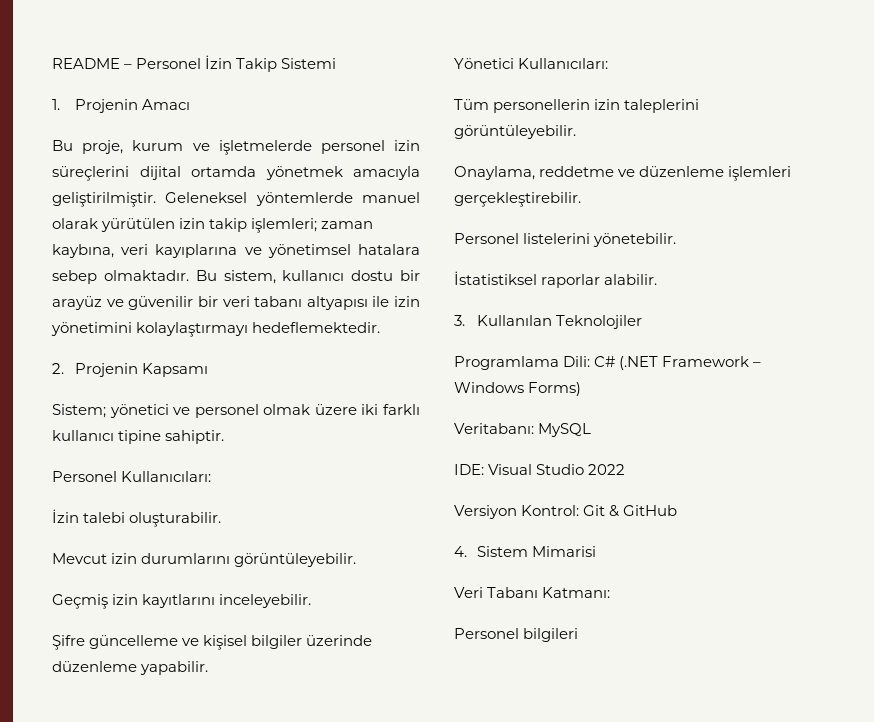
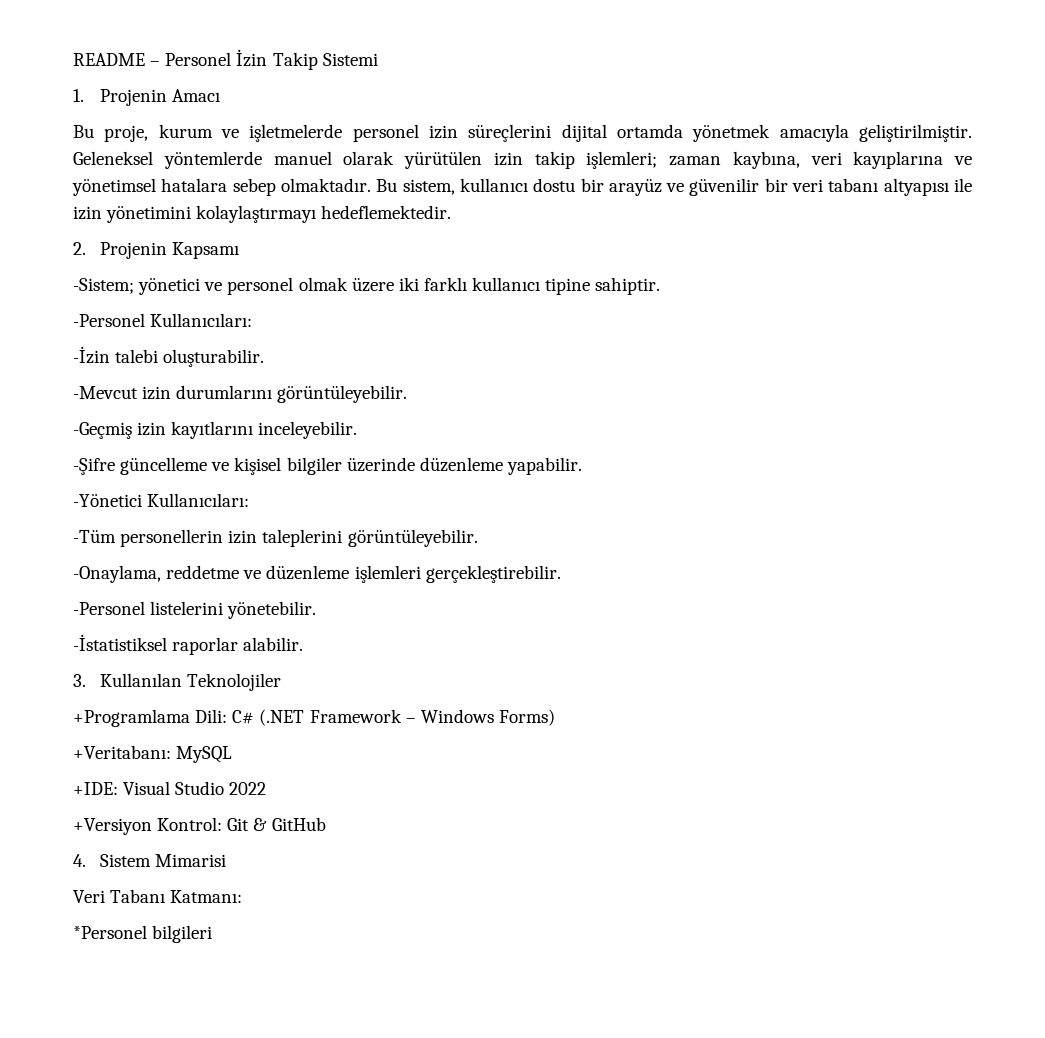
[52,404,106,418] Sistem; -> [73,278,134,294] -Sistem;
[52,471,212,482] [52,509,79,523] Personel Kullanıcıları: // İzin -> [73,313,253,327] [73,346,110,364] -Personel Kullanıcıları: // -İzin
[52,553,107,564] Mevcut -> [73,386,138,399] -Mevcut
[52,594,108,609] Geçmiş -> [73,422,132,439] -Geçmiş
[52,635,85,650] Şifre -> [73,458,115,475] -Şifre
[454,58,609,69] [454,99,489,110] Yönetici Kullanıcıları: // Tüm -> [73,493,250,507] [73,530,116,543] -Yönetici Kullanıcıları: // -Tüm
[454,166,535,180] Onaylama, -> [73,565,161,583] -Onaylama,
[454,233,519,244] Personel -> [73,601,145,615] -Personel
[454,271,537,285] İstatistiksel -> [73,634,167,651] -İstatistiksel
[454,356,559,370] Programlama -> [73,709,190,727] +Programlama
[454,423,534,434] Veritabanı: -> [73,745,171,759] +Veritabanı:
[454,464,484,475] IDE: -> [73,782,118,795] +IDE:
[454,505,517,519] Versiyon -> [73,818,152,835] +Versiyon
[454,628,519,639] Personel -> [73,925,147,939] *Personel

